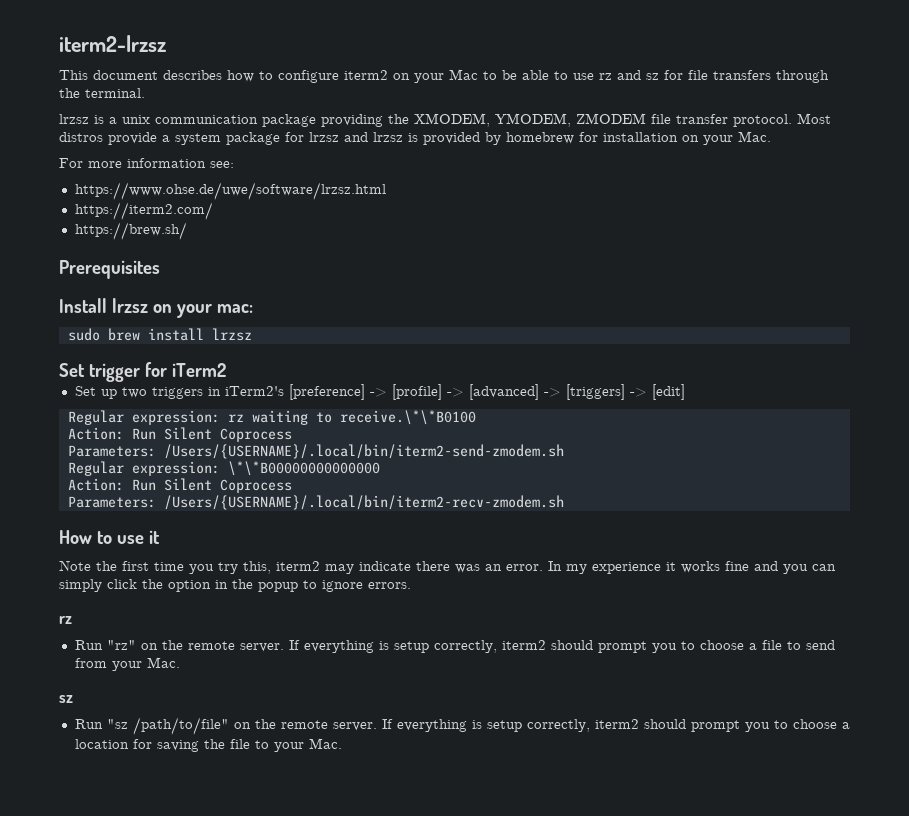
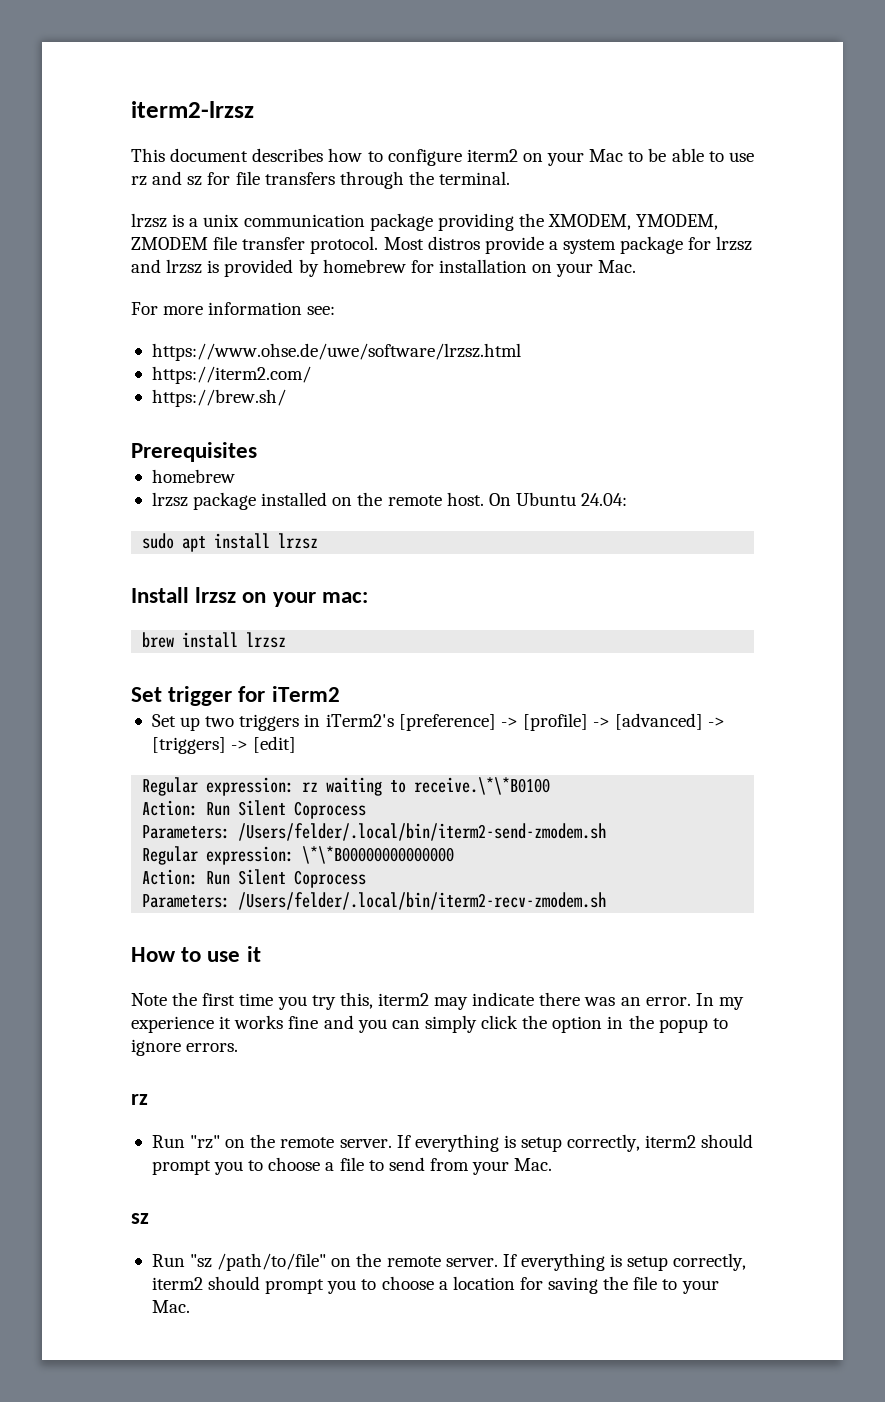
(160, 269) none -> [151,469,235,483] [151,492,628,510] [142,533,319,552] // homebrew // lrzsz package installed on the remote host. On Ubuntu 24.04: // sudo apt install lrzsz
[67,328,100,341] sudo -> (368, 597) none
[163,444,564,459] /Users/{USERNAME}/.local/bin/iterm2-send-zmodem.sh -> [238,823,607,841] /Users/felder/.local/bin/iterm2-send-zmodem.sh
[163,495,564,510] /Users/{USERNAME}/.local/bin/iterm2-recv-zmodem.sh -> [238,892,607,910] /Users/felder/.local/bin/iterm2-recv-zmodem.sh

